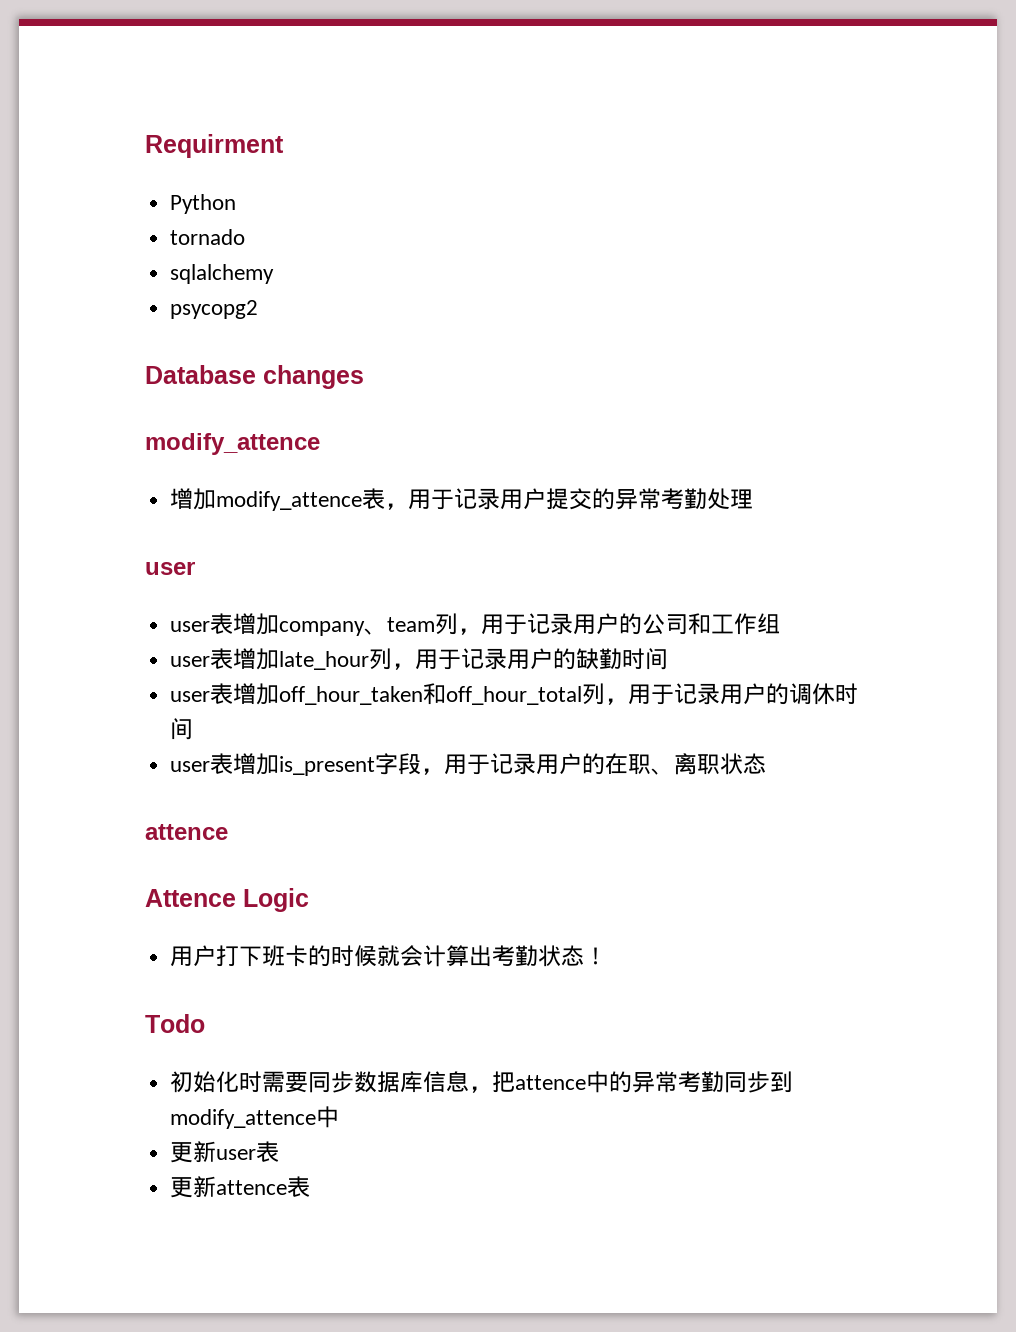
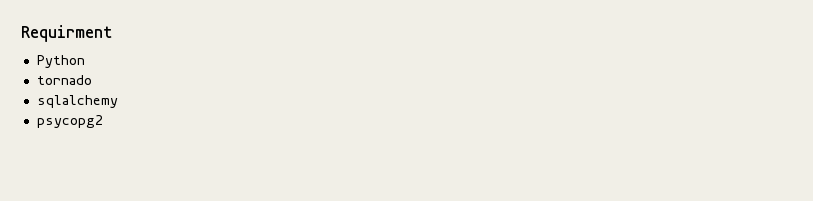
[145,365,364,389] [145,433,320,455] [170,488,754,511] [145,562,195,575] [170,613,781,636] [170,648,669,670] [170,683,859,705] [170,718,194,740] [170,753,767,776] [145,824,228,840] [145,888,309,912] [170,945,608,967] [145,1014,205,1033] [170,1071,794,1093] [170,1106,340,1129] [170,1141,280,1163] [170,1176,311,1198] // Database changes // modify_attence // 增加modify_attence表，用于记录用户提交的异常考勤处理 // user // user表增加company、team列，用于记录用户的公司和工作组 // user表增加late_hour列，用于记录用户的缺勤时间 // user表增加off_hour_taken和off_hour_total列，用于记录用户的调休时间 // user表增加is_present字段，用于记录用户的在职、离职状态 // attence // Attence Logic // 用户打下班卡的时候就会计算出考勤状态！ // Todo // 初始化时需要同步数据库信息，把attence中的异常考勤同步到modify_attence中 // 更新user表 // 更新attence表 -> (103, 121) none

